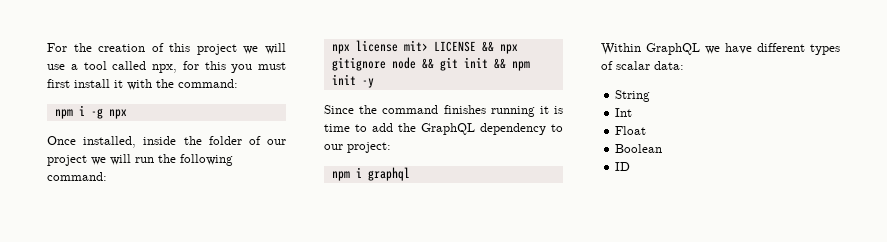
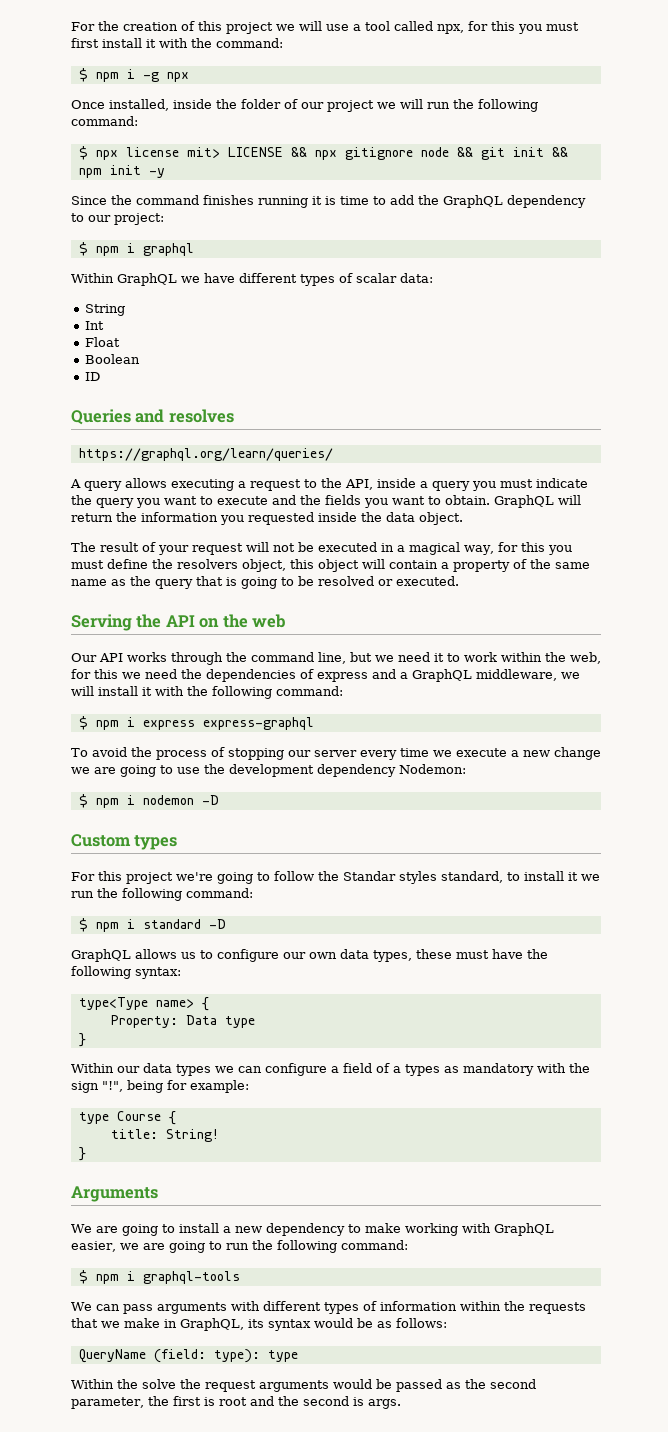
(238, 83) none -> [78,68,88,82] $
(107, 176) none -> [78,146,88,160] $
(391, 147) none -> [78,242,88,256] $
(631, 166) none -> [71,409,234,425] [78,448,333,461] [70,478,588,491] [71,495,581,508] [71,512,463,525] [71,542,572,555] [71,559,590,572] [71,576,459,589] [71,614,287,631] [71,652,601,665] [71,669,580,682] [71,686,343,699] [78,716,314,730] [71,747,601,760] [71,764,466,777] [78,794,219,808] [71,834,178,850] [71,871,600,884] [71,888,253,901] [78,918,226,932] [71,949,548,962] [71,966,181,979] [78,997,209,1011] [110,1015,255,1028] [78,1033,86,1047] [71,1063,590,1076] [71,1080,249,1093] [78,1111,176,1125] [110,1129,219,1142] [78,1147,86,1161] [71,1186,158,1202] [71,1223,554,1236] [71,1240,408,1253] [78,1270,240,1284] [71,1301,586,1314] [71,1318,447,1331] [78,1349,298,1363] [71,1379,536,1392] [71,1396,401,1409] // Queries and resolves // https://graphql.org/learn/queries/ // A query allows executing a request to the API, inside a query you must indicate the query you want to execute and the fields you want to obtain. GraphQL will return the information you requested inside the data object. // The result of your request will not be executed in a magical way, for this you must define the resolvers object, this object will contain a property of the same name as the query that is going to be resolved or executed. // Serving the API on the web // Our API works through the command line, but we need it to work within the web, for this we need the dependencies of express and a GraphQL middleware, we will install it with the following command: // $ npm i express express-graphql // To avoid the process of stopping our server every time we execute a new change we are going to use the development dependency Nodemon: // $ npm i nodemon -D // Custom types // For this project we're going to follow the Standar styles standard, to install it we run the following command: // $ npm i standard -D // GraphQL allows us to configure our own data types, these must have the following syntax: // type<Type name> { // Property: Data type // } // Within our data types we can configure a field of a types as mandatory with the sign "!", being for example: // type Course { // title: String! // } // Arguments // We are going to install a new dependency to make working with GraphQL easier, we are going to run the following command: // $ npm i graphql-tools // We can pass arguments with different types of information within the requests that we make in GraphQL, its syntax would be as follows: // QueryName (field: type): type // Within the solve the request arguments would be passed as the second parameter, the first is root and the second is args.

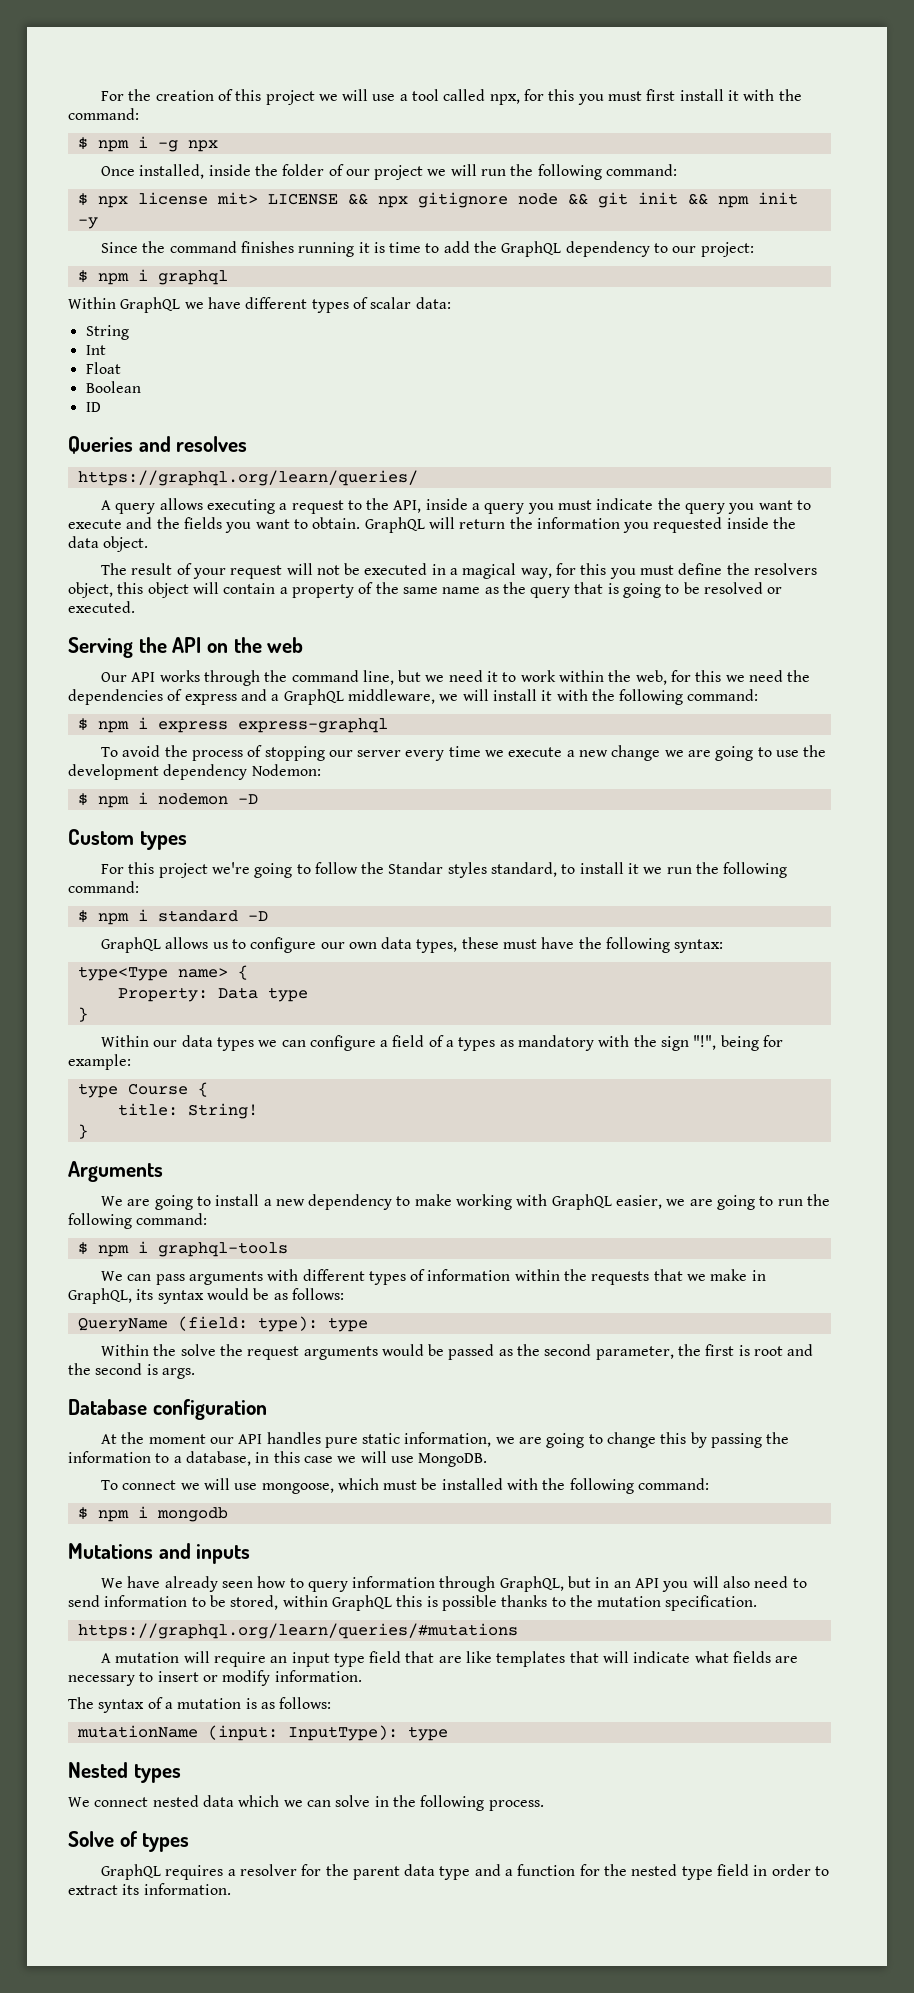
(401, 1404) none -> [68,1399,267,1420] [100,1432,790,1448] [68,1451,488,1467] [100,1478,710,1494] [77,1506,228,1522] [68,1543,251,1564] [100,1576,807,1592] [68,1595,758,1611] [77,1623,518,1639] [100,1651,799,1667] [68,1670,362,1686] [68,1697,332,1713] [76,1725,448,1741] [68,1762,181,1783] [68,1795,544,1811] [68,1831,190,1852] [100,1864,829,1880] [68,1883,231,1895] // Database configuration // At the moment our API handles pure static information, we are going to change this by passing the information to a database, in this case we will use MongoDB. // To connect we will use mongoose, which must be installed with the following command: // $ npm i mongodb // Mutations and inputs // We have already seen how to query information through GraphQL, but in an API you will also need to send information to be stored, within GraphQL this is possible thanks to the mutation specification. // https://graphql.org/learn/queries/#mutations // A mutation will require an input type field that are like templates that will indicate what fields are necessary to insert or modify information. // The syntax of a mutation is as follows: // mutationName (input: InputType): type // Nested types // We connect nested data which we can solve in the following process. // Solve of types // GraphQL requires a resolver for the parent data type and a function for the nested type field in order to extract its information.

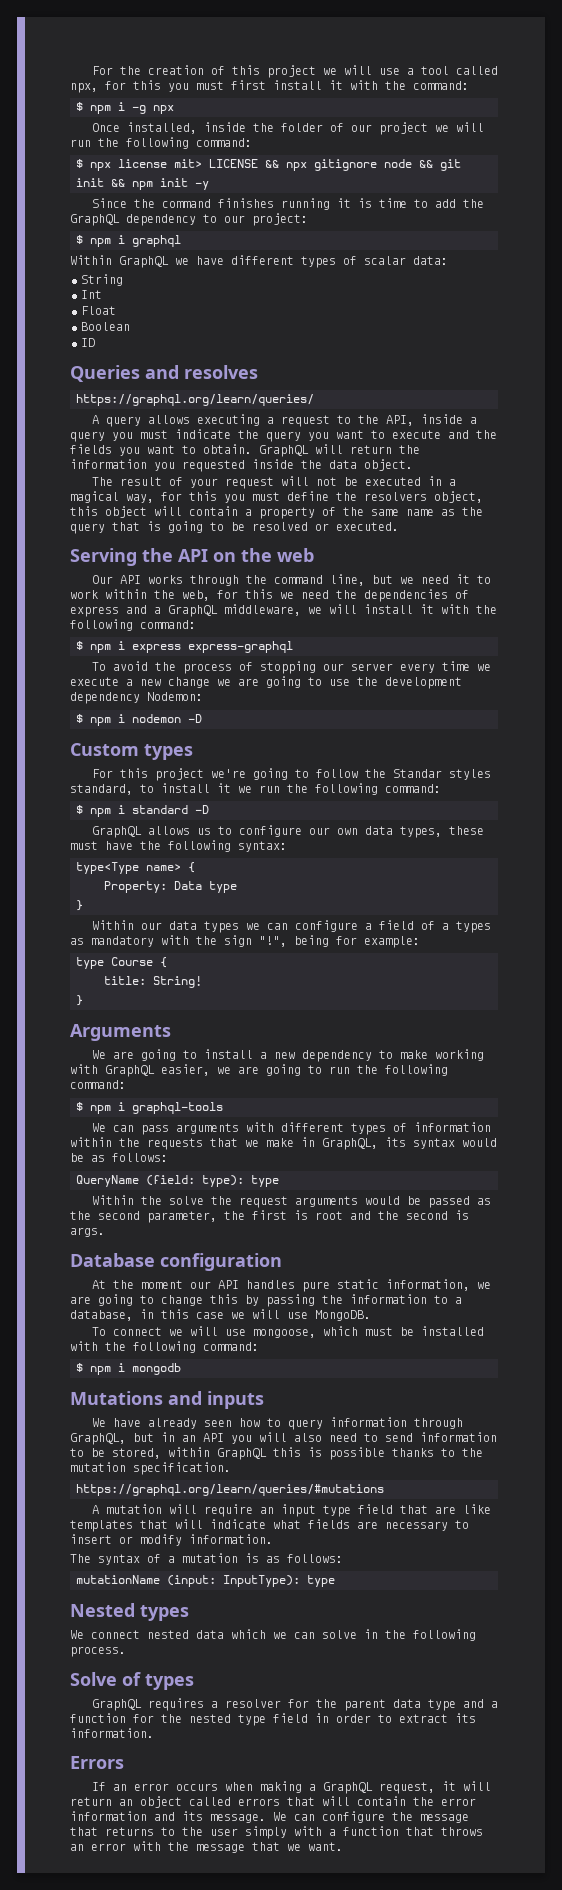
(231, 1889) none -> [70,1756,124,1769] [91,1781,491,1794] [70,1796,476,1808] [70,1811,469,1823] [70,1826,483,1839] [70,1841,343,1853] // Errors // If an error occurs when making a GraphQL request, it will return an object called errors that will contain the error information and its message. We can configure the message that returns to the user simply with a function that throws an error with the message that we want.

